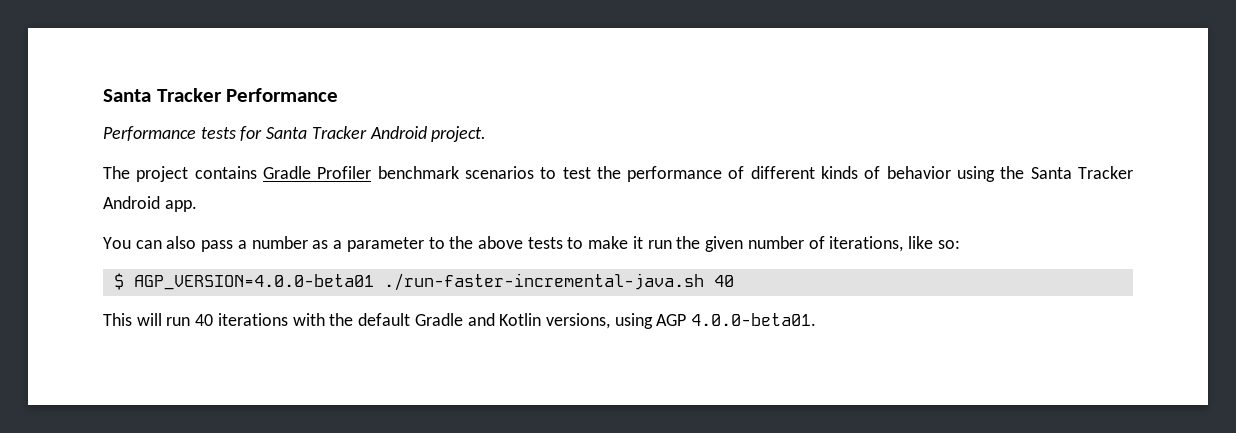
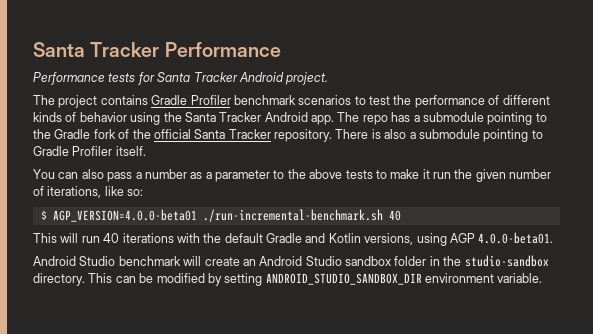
(197, 206) none -> [337,112,547,125] [33,129,543,142] [33,146,146,156] The repo has a submodule pointing to the Gradle fork of the official Santa Tracker repository. There is also a submodule pointing to Gradle Profiler itself.
[383,273,704,291] ./run-faster-incremental-java.sh -> [202,209,383,222] ./run-incremental-benchmark.sh
(817, 319) none -> [33,255,549,267] [33,273,543,286] // Android Studio benchmark will create an Android Studio sandbox folder in the studio-sandbox directory. This can be modified by setting ANDROID_STUDIO_SANDBOX_DIR environment variable.

